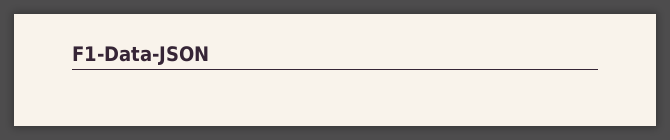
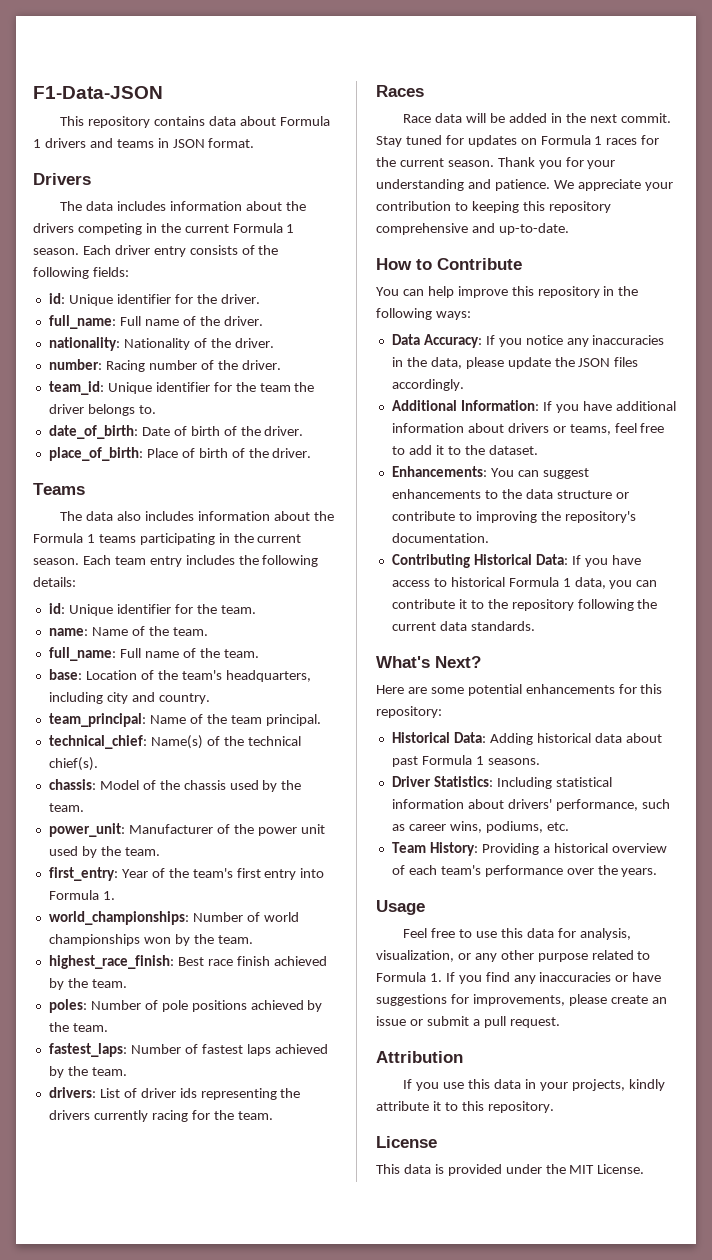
(209, 55) none -> [60,116,330,128] [33,138,255,148] [33,173,91,185] [60,201,306,211] [33,223,295,235] [33,245,279,257] [33,267,129,279] [48,293,260,306] [48,315,263,329] [48,337,274,351] [48,359,281,372] [48,381,315,395] [48,404,156,416] [48,425,304,439] [48,447,312,461] [33,483,85,495] [60,511,334,521] [33,533,302,545] [33,555,319,567] [33,577,76,587] [48,603,256,616] [48,626,208,636] [48,647,259,661] [48,669,311,682] [48,692,210,704] [48,713,321,727] [48,735,301,749] [48,757,98,771] [48,779,302,792] [48,803,84,812] [48,823,325,837] [48,846,160,858] [48,867,325,881] [48,890,115,900] [48,911,299,925] [48,934,253,946] [48,955,327,969] [48,978,127,990] [48,999,323,1013] [48,1022,108,1032] [48,1043,328,1057] [48,1066,127,1078] [48,1087,301,1100] [48,1110,273,1122] [376,85,424,97] [403,113,671,123] [376,135,660,147] [376,157,616,169] [376,179,673,191] [376,201,611,213] [376,223,569,235] [376,258,522,270] [376,286,639,298] [376,308,471,320] [391,334,665,348] [391,357,639,369] [391,379,464,391] [391,400,676,413] [391,423,665,435] [391,445,538,455] [391,466,589,479] [391,489,629,499] [391,511,636,523] [391,533,489,543] [391,554,641,568] [391,577,658,589] [391,599,658,611] [391,621,535,631] [376,656,481,668] [376,684,663,696] [376,706,442,718] [391,732,662,745] [391,755,540,767] [391,776,612,789] [391,799,670,811] [391,821,569,833] [391,842,667,856] [391,865,658,877] [376,900,425,915] [403,928,631,940] [376,950,651,962] [376,972,662,984] [376,994,667,1006] [376,1016,560,1028] [376,1051,463,1063] [403,1079,665,1091] [376,1101,554,1113] [376,1136,437,1148] [376,1164,645,1176] // This repository contains data about Formula 1 drivers and teams in JSON format. // Drivers // The data includes information about the drivers competing in the current Formula 1 season. Each driver entry consists of the following fields: // id: Unique identifier for the driver. // full_name: Full name of the driver. // nationality: Nationality of the driver. // number: Racing number of the driver. // team_id: Unique identifier for the team the driver belongs to. // date_of_birth: Date of birth of the driver. // place_of_birth: Place of birth of the driver. // Teams // The data also includes information about the Formula 1 teams participating in the current season. Each team entry includes the following details: // id: Unique identifier for the team. // name: Name of the team. // full_name: Full name of the team. // base: Location of the team's headquarters, including city and country. // team_principal: Name of the team principal. // technical_chief: Name(s) of the technical chief(s). // chassis: Model of the chassis used by the team. // power_unit: Manufacturer of the power unit used by the team. // first_entry: Year of the team's first entry into Formula 1. // world_championships: Number of world championships won by the team. // highest_race_finish: Best race finish achieved by the team. // poles: Number of pole positions achieved by the team. // fastest_laps: Number of fastest laps achieved by the team. // drivers: List of driver ids representing the drivers currently racing for the team. // Races // Race data will be added in the next commit. Stay tuned for updates on Formula 1 races for the current season. Thank you for your understanding and patience. We appreciate your contribution to keeping this repository comprehensive and up-to-date. // How to Contribute // You can help improve this repository in the following ways: // Data Accuracy: If you notice any inaccuracies in the data, please update the JSON files accordingly. // Additional Information: If you have additional information about drivers or teams, feel free to add it to the dataset. // Enhancements: You can suggest enhancements to the data structure or contribute to improving the repository's documentation. // Contributing Historical Data: If you have access to historical Formula 1 data, you can contribute it to the repository following the current data standards. // What's Next? // Here are some potential enhancements for this repository: // Historical Data: Adding historical data about past Formula 1 seasons. // Driver Statistics: Including statistical information about drivers' performance, such as career wins, podiums, etc. // Team History: Providing a historical overview of each team's performance over the years. // Usage // Feel free to use this data for analysis, visualization, or any other purpose related to Formula 1. If you find any inaccuracies or have suggestions for improvements, please create an issue or submit a pull request. // Attribution // If you use this data in your projects, kindly attribute it to this repository. // License // This data is provided under the MIT License.

